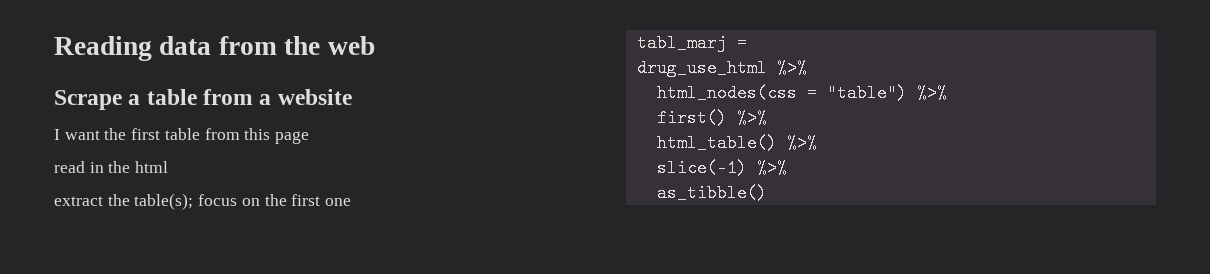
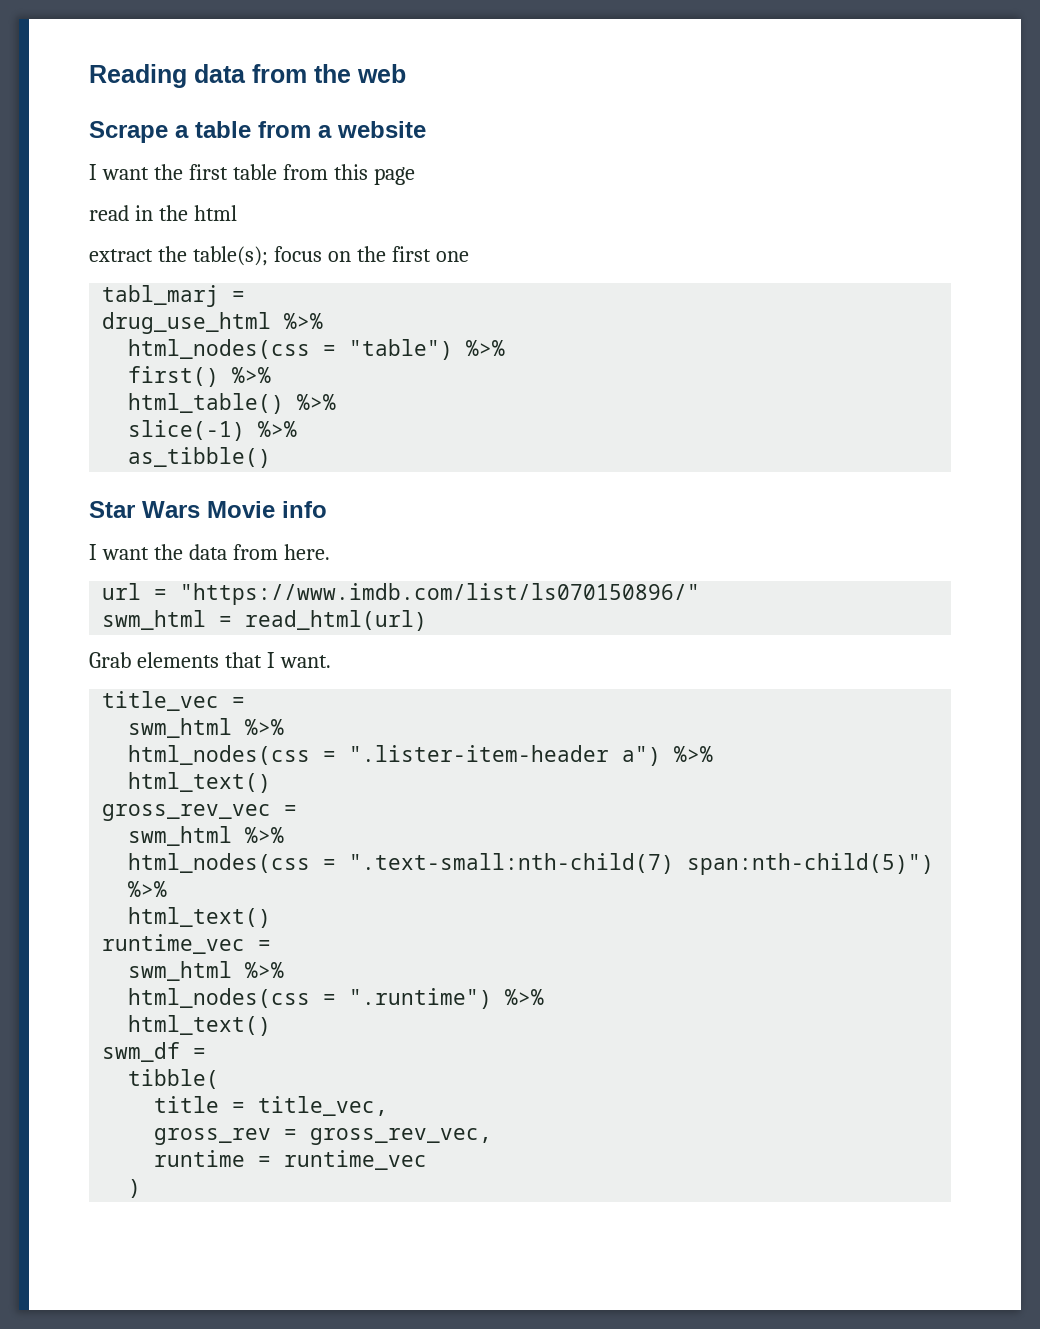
(767, 193) none -> [89,501,327,518] [89,544,330,560] [102,583,701,605] [102,610,428,631] [89,652,331,668] [102,691,246,711] [128,718,285,738] [128,745,714,766] [128,772,272,793] [102,804,298,821] [128,826,285,846] [128,853,935,875] [128,881,168,897] [128,907,272,928] [102,934,272,954] [128,961,285,981] [128,988,545,1009] [128,1015,272,1036] [102,1042,207,1062] [128,1069,220,1089] [154,1096,389,1116] [154,1128,493,1145] [154,1150,428,1170] [128,1179,142,1198] // Star Wars Movie info // I want the data from here. // url = "https://www.imdb.com/list/ls070150896/" // swm_html = read_html(url) // Grab elements that I want. // title_vec = // swm_html %>% // html_nodes(css = ".lister-item-header a") %>% // html_text() // gross_rev_vec = // swm_html %>% // html_nodes(css = ".text-small:nth-child(7) span:nth-child(5)") %>% // html_text() // runtime_vec = // swm_html %>% // html_nodes(css = ".runtime") %>% // html_text() // swm_df = // tibble( // title = title_vec, // gross_rev = gross_rev_vec, // runtime = runtime_vec // )

